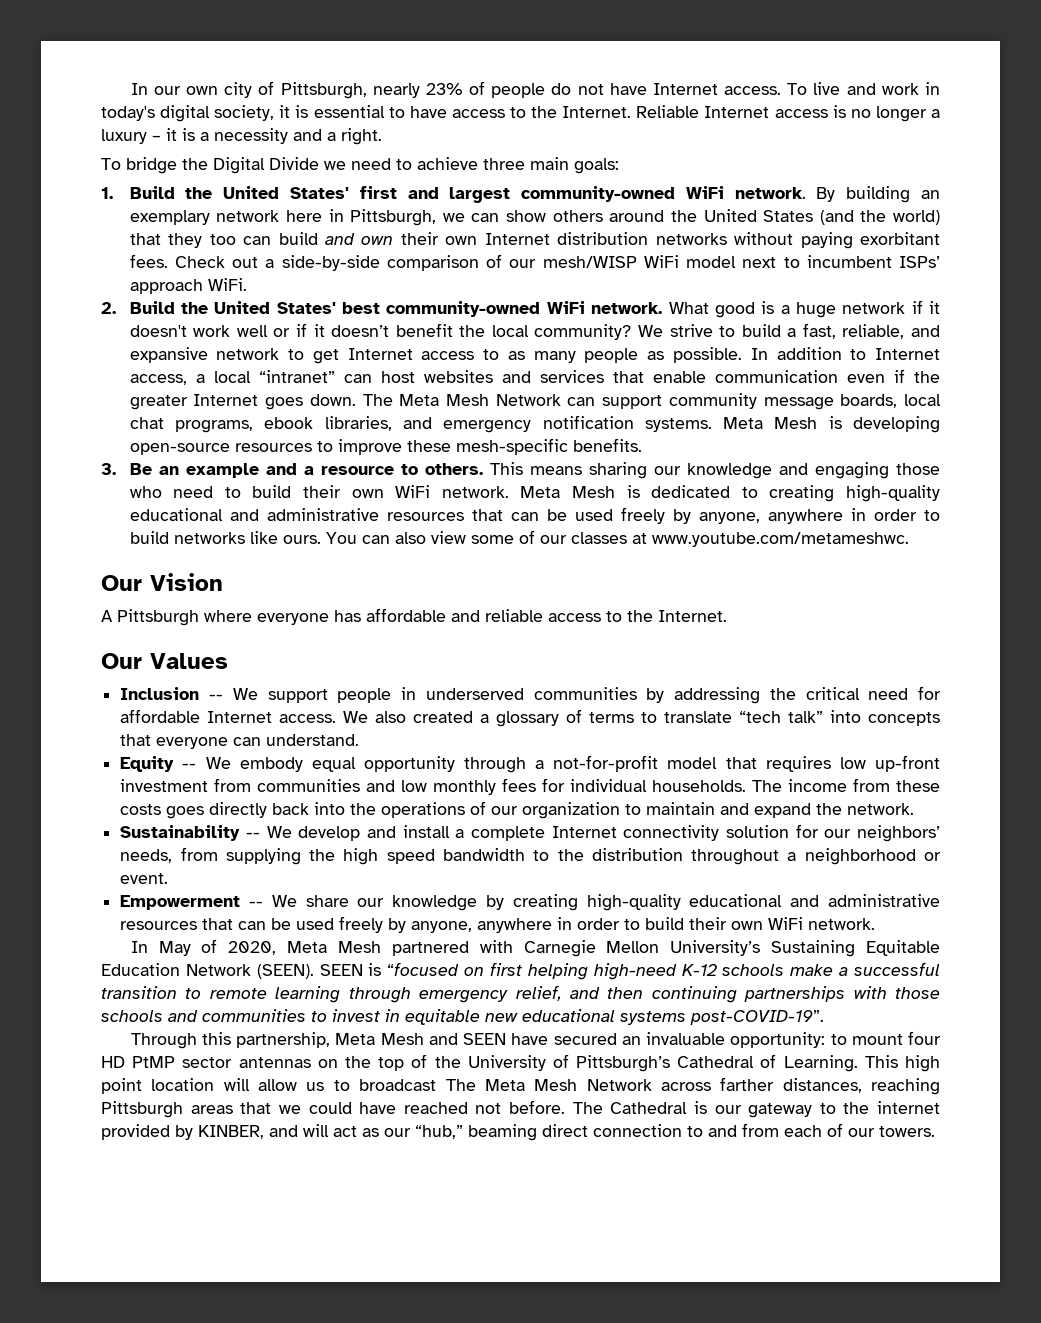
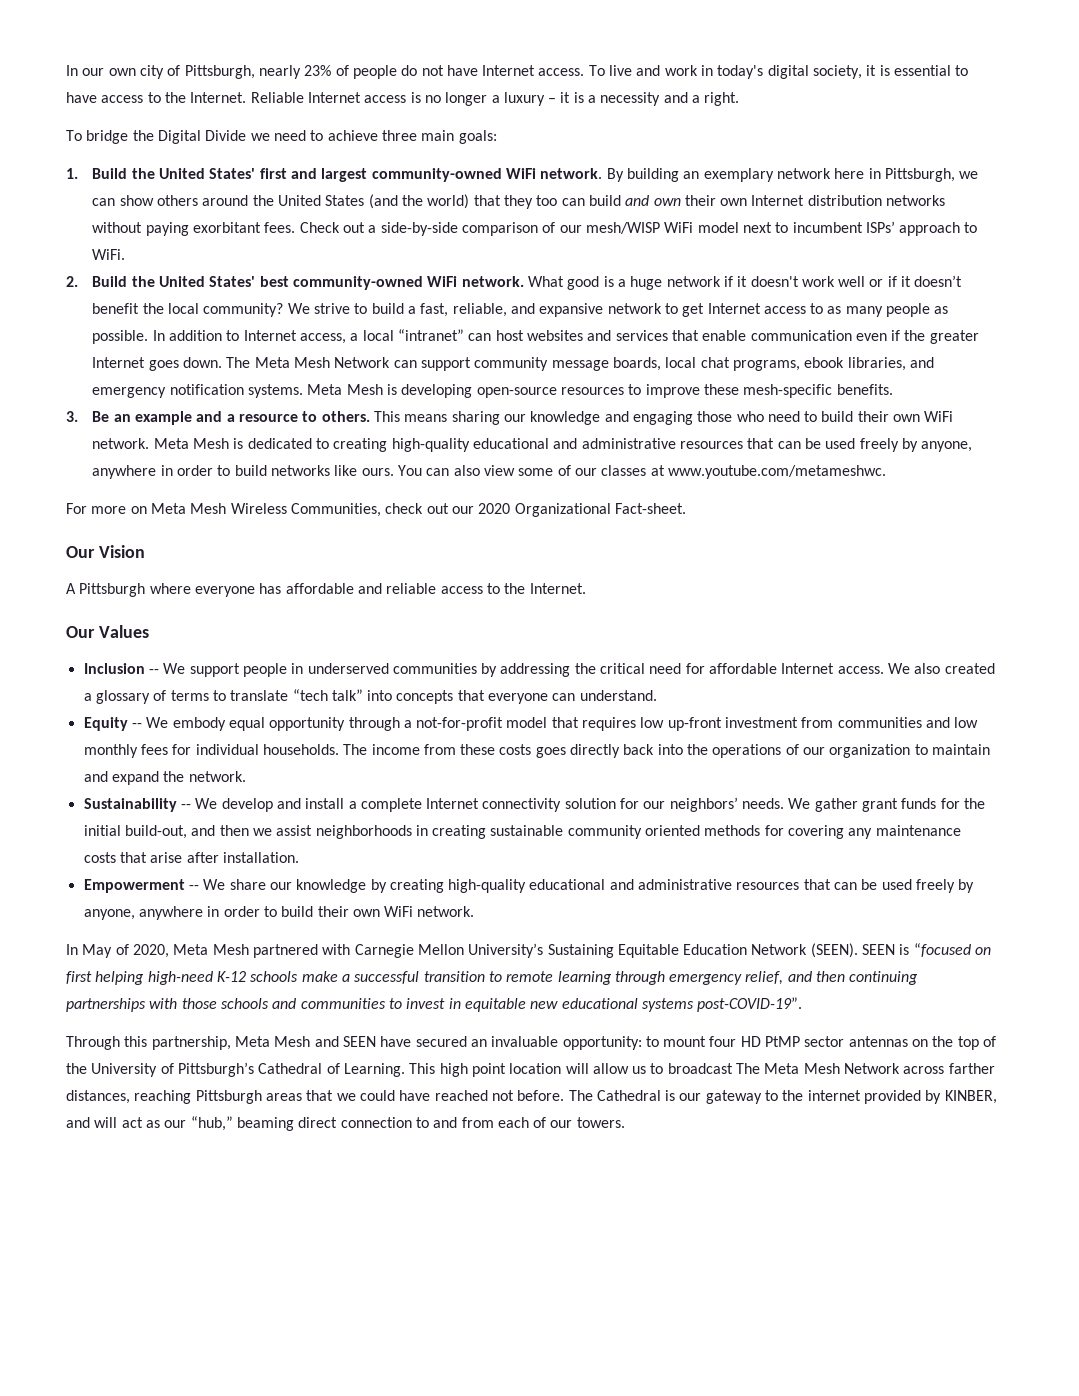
(203, 286) none -> [964,222,978,233] to
(909, 539) none -> [66,503,686,517] // For more on Meta Mesh Wireless Communities, check out our 2020 Organizational Fact-sheet.
[120,847,942,865] [120,873,169,884] needs, from supplying the high speed bandwidth to the distribution throughout a neighborhood or event. -> [742,798,986,812] [83,825,961,839] [83,852,299,863] needs. We gather grant funds for the initial build-out, and then we assist neighborhoods in creating sustainable community oriented methods for covering any maintenance costs that arise after installation.

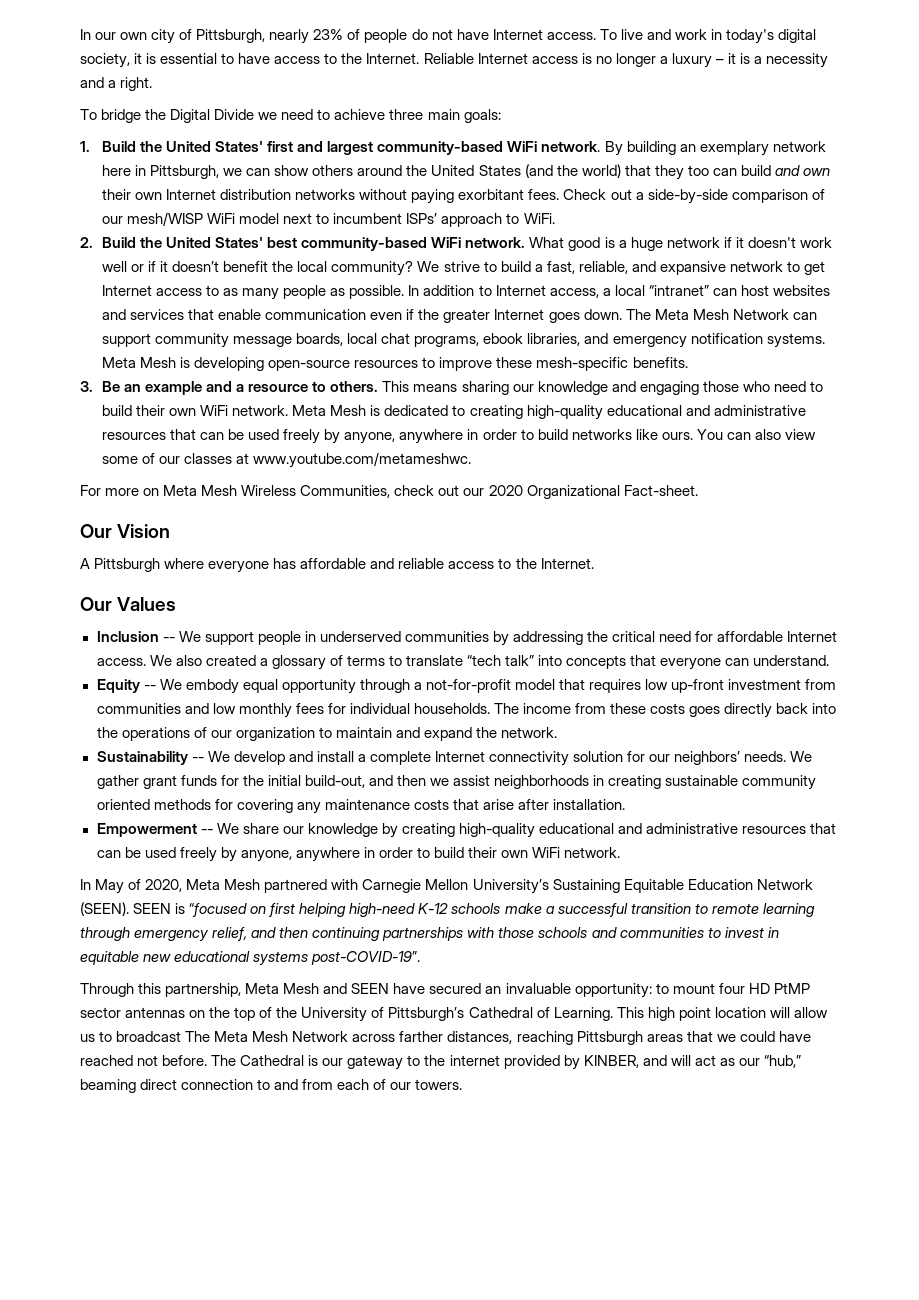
[371,168,502,182] community-owned -> [377,141,504,155] community-based
[293,276,424,290] community-owned -> [301,237,428,251] community-based

